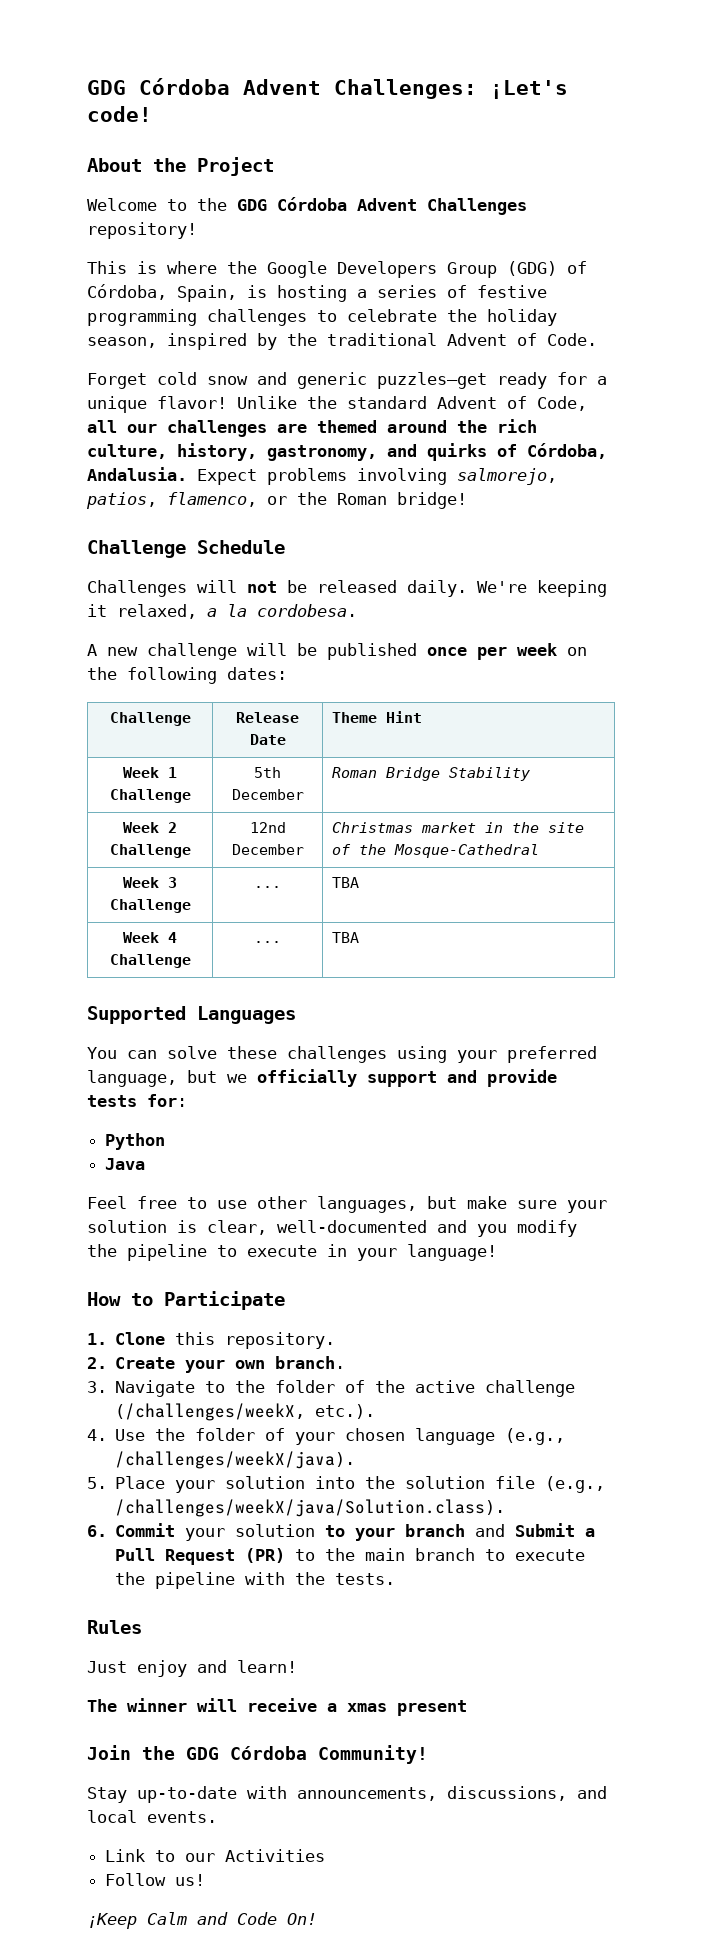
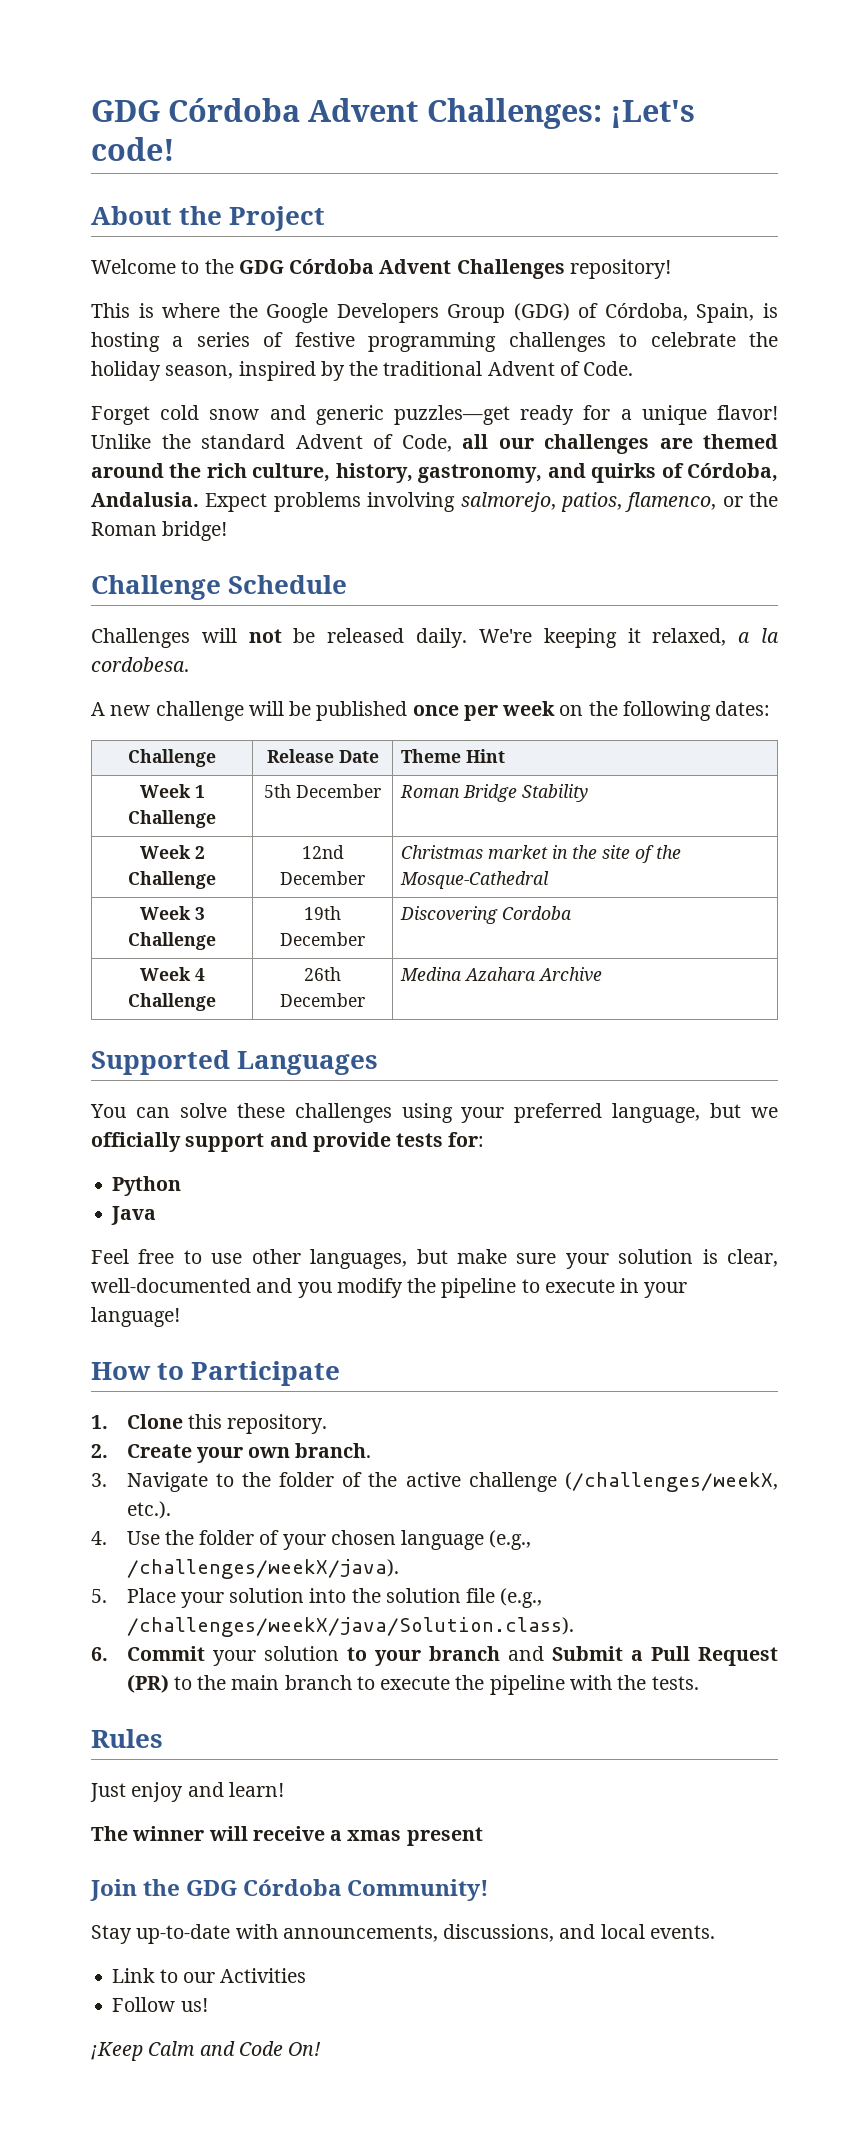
[254,886,281,888] [331,877,359,888] ... | TBA -> [304,906,341,920] [280,932,365,946] [400,906,573,924] 19th December | Discovering Cordoba
[254,941,281,943] [331,932,359,943] ... | TBA -> [304,967,341,981] [280,993,365,1007] [400,967,603,981] 26th December | Medina Azahara Archive

